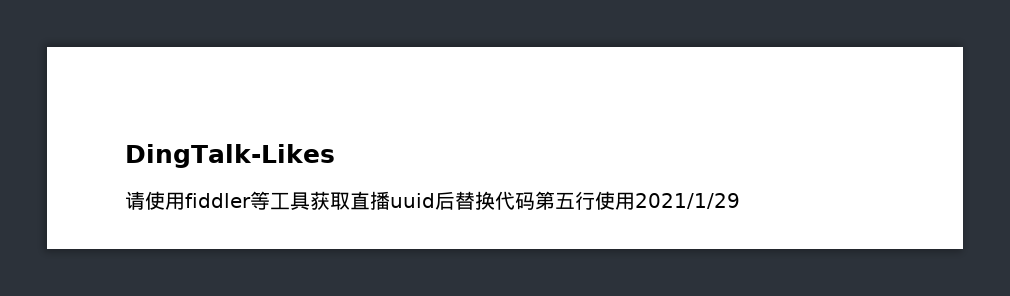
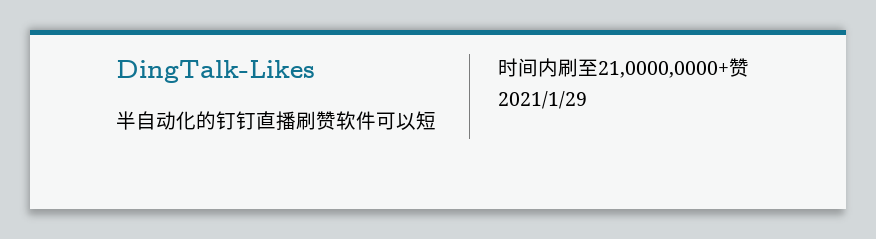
[125,191,635,210] 请使用fiddler等工具获取直播uuid后替换代码第五行使用 -> [116,111,436,131] [498,58,749,78] 半自动化的钉钉直播刷赞软件可以短时间内刷至21,0000,0000+赞

